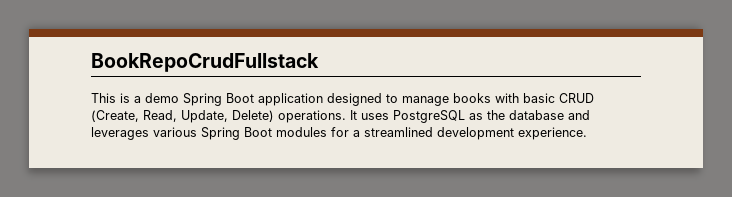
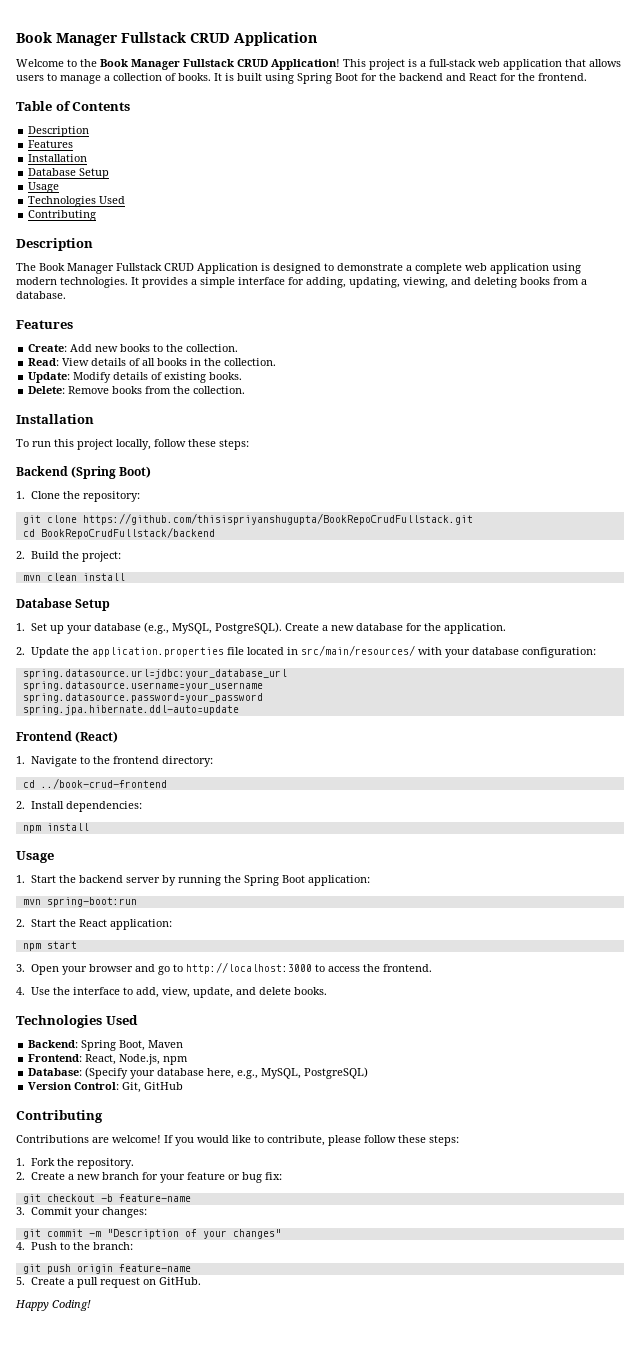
[91,53,319,72] [91,93,594,106] [91,110,590,123] [91,127,587,140] BookRepoCrudFullstack // This is a demo Spring Boot application designed to manage books with basic CRUD (Create, Read, Update, Delete) operations. It uses PostgreSQL as the database and leverages various Spring Boot modules for a streamlined development experience. -> [16,32,317,46] [16,59,621,70] [16,73,587,84] [16,101,131,111] [28,126,90,137] [28,140,74,148] [28,154,88,162] [28,168,110,179] [28,182,60,193] [28,196,126,207] [28,210,97,221] [16,238,93,251] [16,263,581,274] [16,277,587,288] [16,291,66,299] [16,320,73,329] [28,344,239,352] [28,358,277,366] [28,372,243,383] [28,386,246,394] [16,414,94,424] [16,439,249,450] [16,466,152,479] [16,491,140,502] [22,513,473,525] [22,527,215,539] [16,551,121,562] [22,573,125,581] [16,598,111,611] [16,622,506,634] [16,645,596,658] [22,669,287,679] [22,681,263,691] [22,693,263,703] [22,705,239,715] [16,731,119,743] [16,756,213,767] [22,778,167,789] [16,801,142,812] [22,823,89,833] [16,851,54,863] [16,875,370,886] [22,897,137,907] [16,919,172,930] [22,941,77,951] [16,962,432,975] [16,987,327,998] [16,1015,138,1028] [28,1040,184,1051] [28,1054,189,1065] [28,1067,369,1079] [28,1082,184,1093] [16,1110,103,1123] [16,1135,459,1146] [16,1158,134,1169] [16,1172,282,1183] [22,1194,191,1204] [16,1207,147,1218] [22,1229,281,1239] [16,1242,133,1250] [22,1264,191,1274] [16,1277,201,1288] [15,1300,91,1311] Book Manager Fullstack CRUD Application // Welcome to the Book Manager Fullstack CRUD Application! This project is a full-stack web application that allows users to manage a collection of books. It is built using Spring Boot for the backend and React for the frontend. // Table of Contents // Description // Features // Installation // Database Setup // Usage // Technologies Used // Contributing // Description // The Book Manager Fullstack CRUD Application is designed to demonstrate a complete web application using modern technologies. It provides a simple interface for adding, updating, viewing, and deleting books from a database. // Features // Create: Add new books to the collection. // Read: View details of all books in the collection. // Update: Modify details of existing books. // Delete: Remove books from the collection. // Installation // To run this project locally, follow these steps: // Backend (Spring Boot) // 1. Clone the repository: // git clone https://github.com/thisispriyanshugupta/BookRepoCrudFullstack.git // cd BookRepoCrudFullstack/backend // 2. Build the project: // mvn clean install // Database Setup // 1. Set up your database (e.g., MySQL, PostgreSQL). Create a new database for the application. // 2. Update the application.properties file located in src/main/resources/ with your database configuration: // spring.datasource.url=jdbc:your_database_url // spring.datasource.username=your_username // spring.datasource.password=your_password // spring.jpa.hibernate.ddl-auto=update // Frontend (React) // 1. Navigate to the frontend directory: // cd ../book-crud-frontend // 2. Install dependencies: // npm install // Usage // 1. Start the backend server by running the Spring Boot application: // mvn spring-boot:run // 2. Start the React application: // npm start // 3. Open your browser and go to http://localhost:3000 to access the frontend. // 4. Use the interface to add, view, update, and delete books. // Technologies Used // Backend: Spring Boot, Maven // Frontend: React, Node.js, npm // Database: (Specify your database here, e.g., MySQL, PostgreSQL) // Version Control: Git, GitHub // Contributing // Contributions are welcome! If you would like to contribute, please follow these steps: // 1. Fork the repository. // 2. Create a new branch for your feature or bug fix: // git checkout -b feature-name // 3. Commit your changes: // git commit -m "Description of your changes" // 4. Push to the branch: // git push origin feature-name // 5. Create a pull request on GitHub. // Happy Coding!

